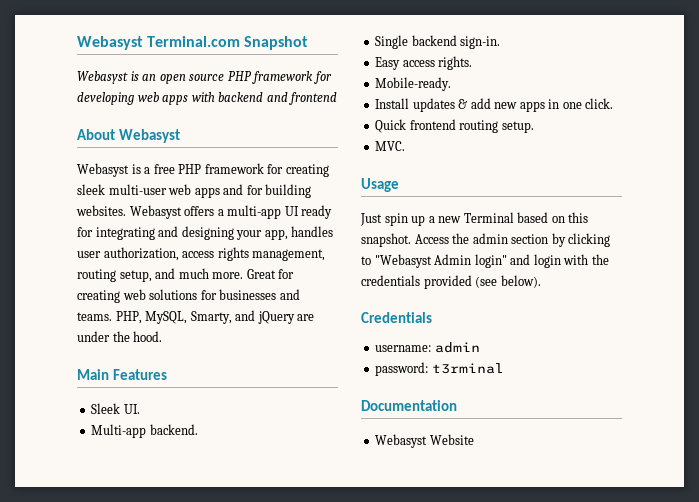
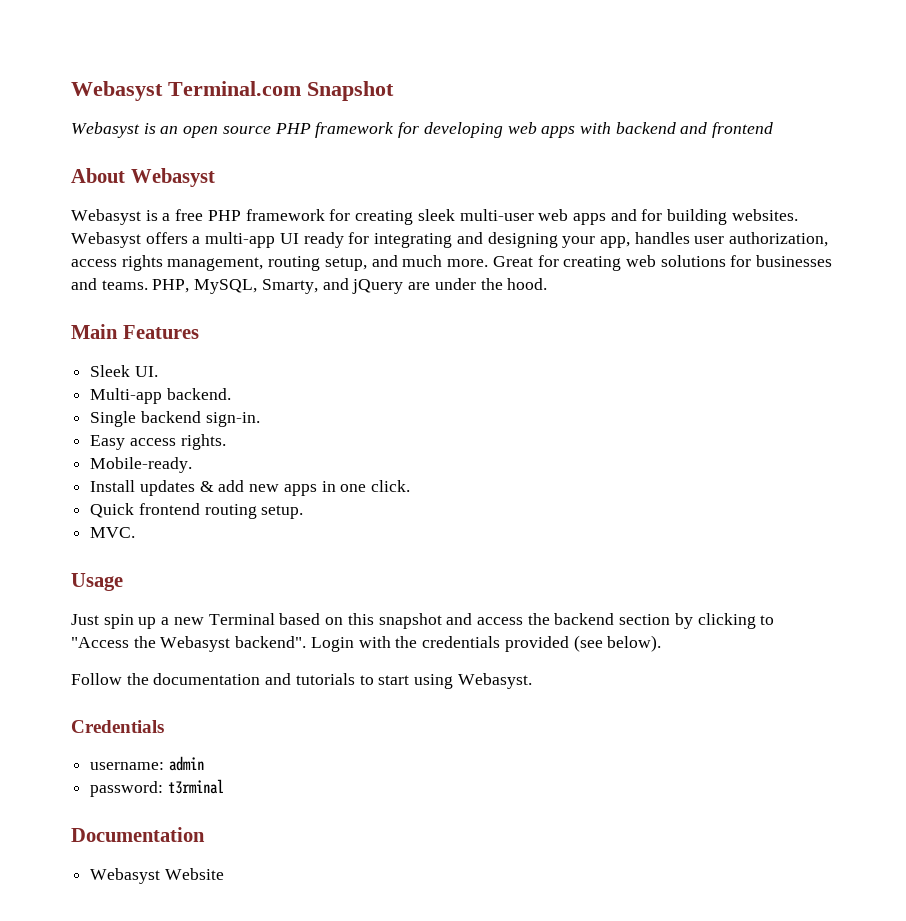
[361,233,611,247] [361,254,561,268] snapshot. Access the admin section by clicking to "Webasyst Admin login" and login -> [378,613,775,629] [71,636,354,652] snapshot and access the backend section by clicking to "Access the Webasyst backend". Login
(541, 281) none -> [71,673,532,689] // Follow the documentation and tutorials to start using Webasyst.

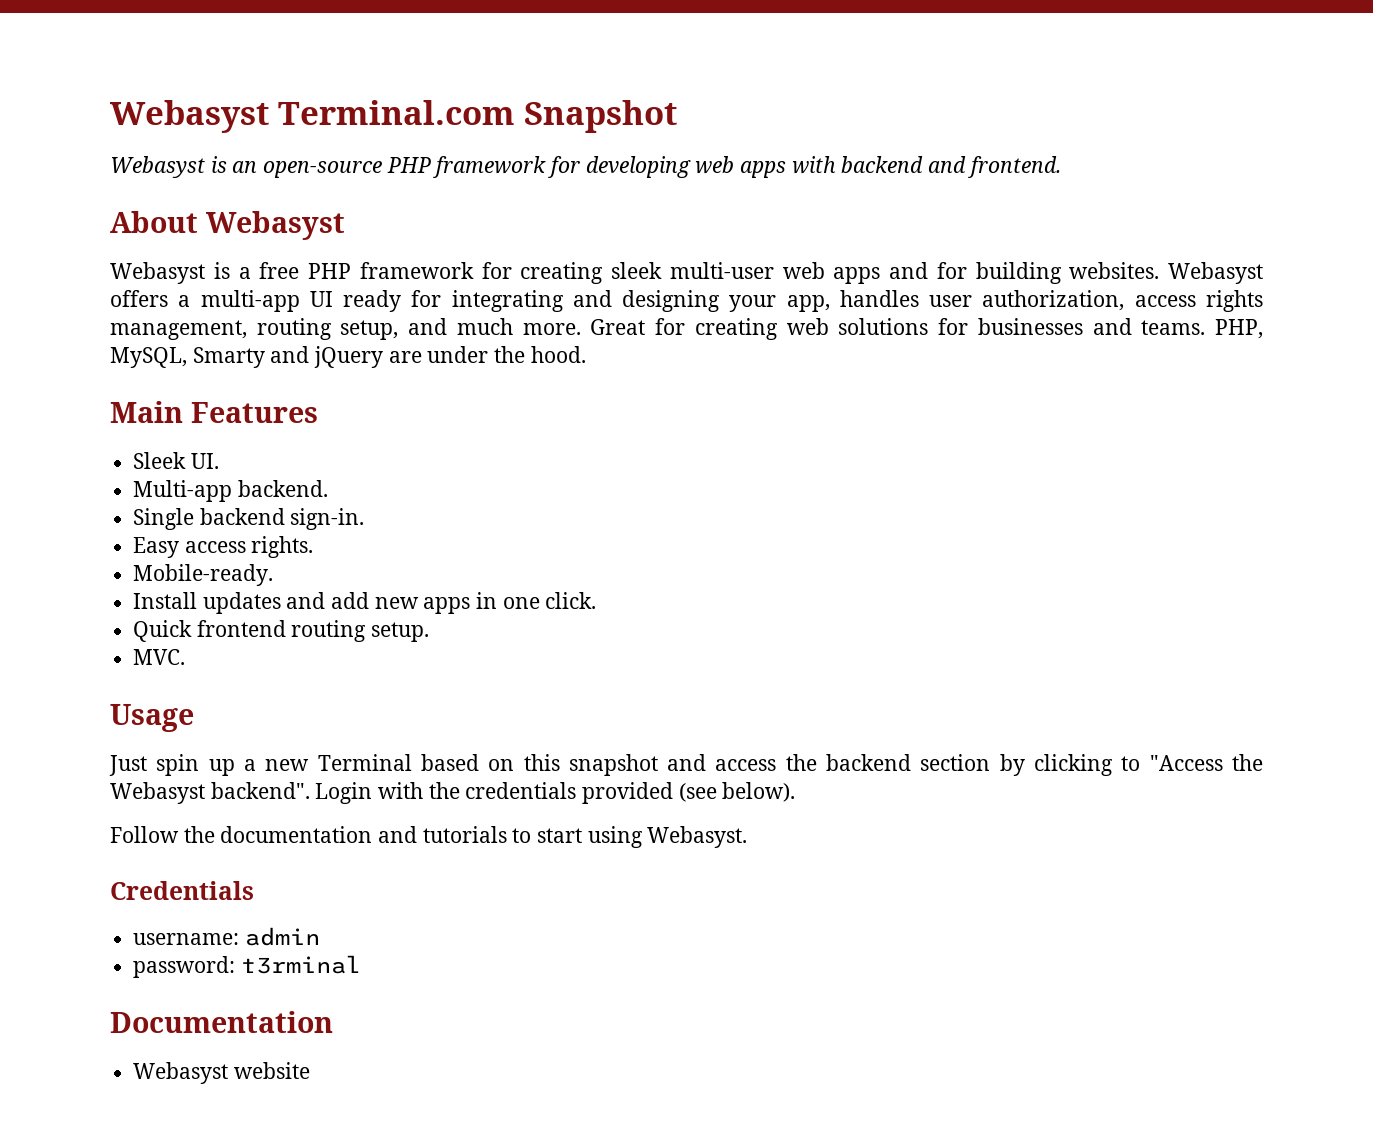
[183,126,271,138] open source -> [263,161,383,178] open-source
[712,122,774,138] frontend -> [967,156,1061,178] frontend.
[261,279,318,294] Smarty, -> [192,347,265,368] Smarty
[199,481,214,492] & -> [286,592,326,609] and
[164,868,224,880] Website -> [233,1062,310,1079] website

